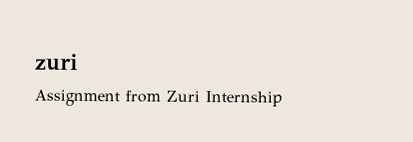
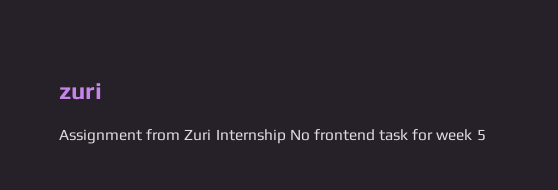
(282, 98) none -> [289,129,486,141] No frontend task for week 5

